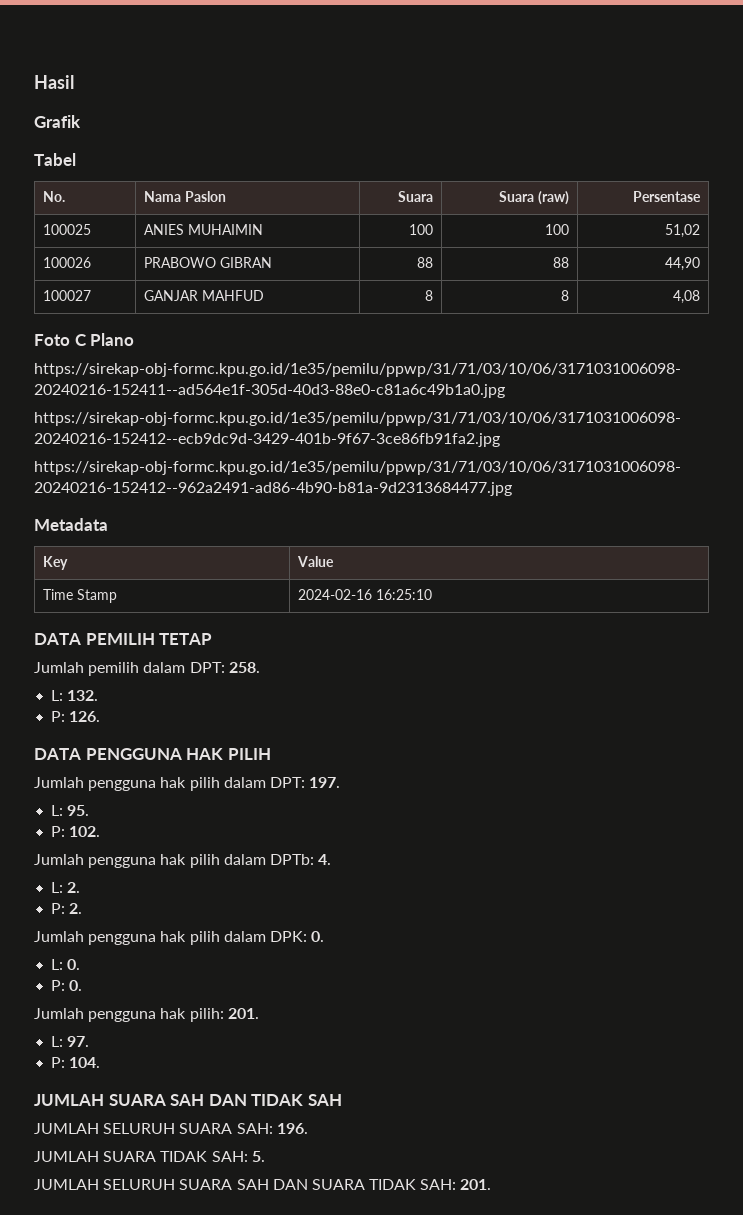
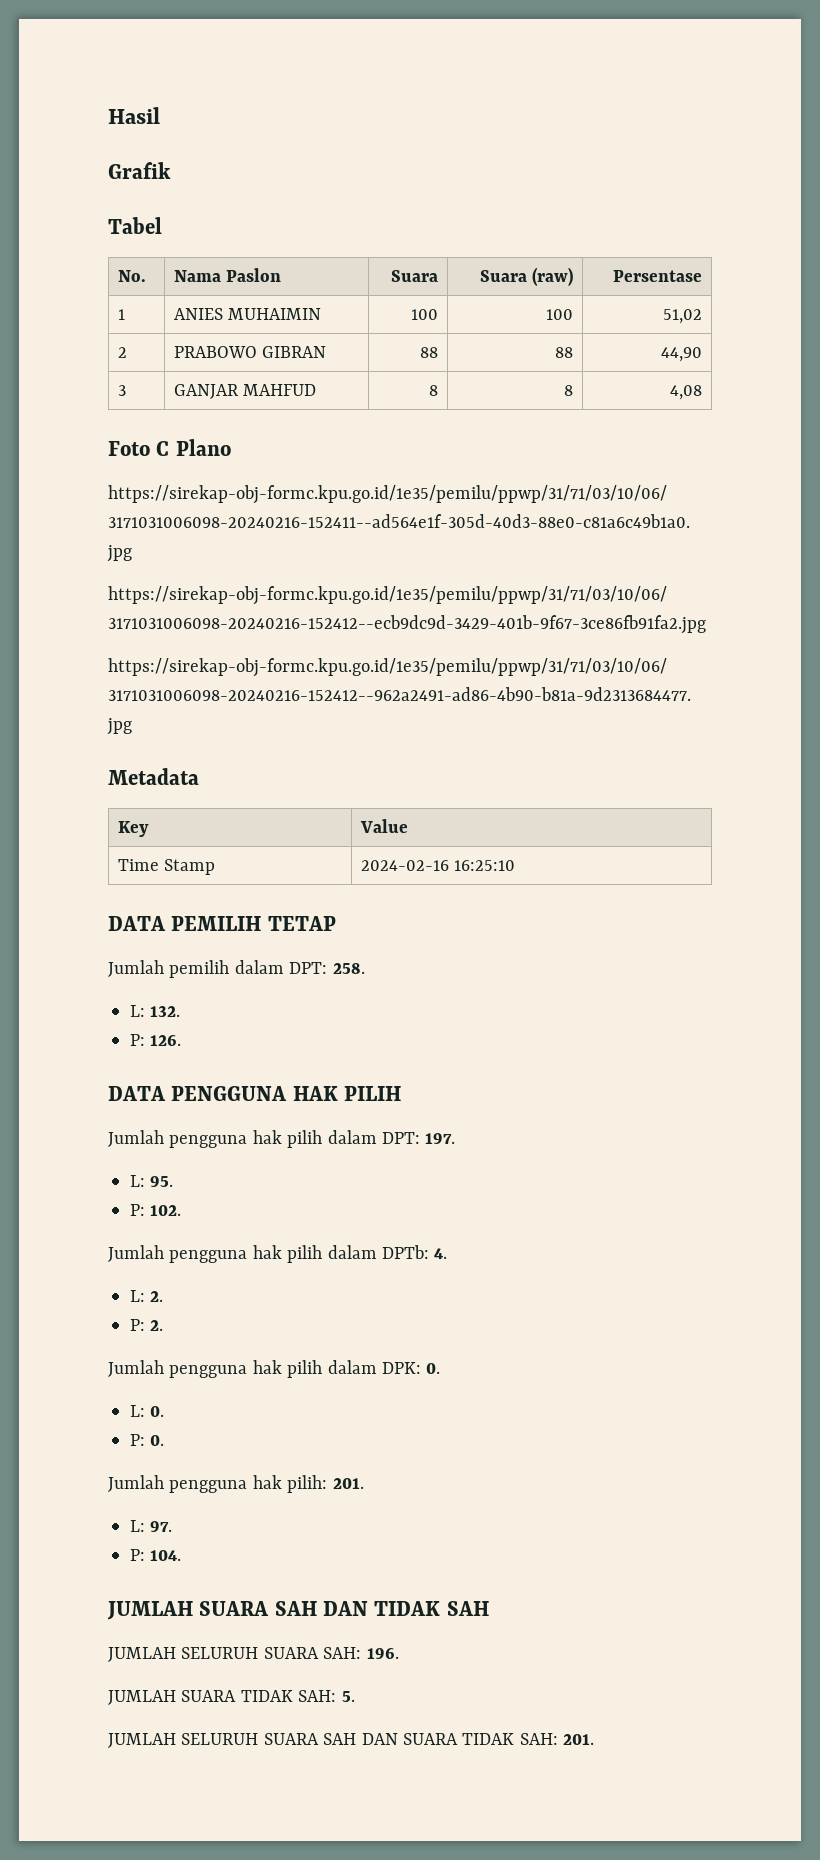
[42,224,91,235] 100025 -> [117,309,125,320] 1
[42,257,91,268] 100026 -> [117,347,127,358] 2
[42,290,91,301] 100027 -> [117,385,126,396] 3

